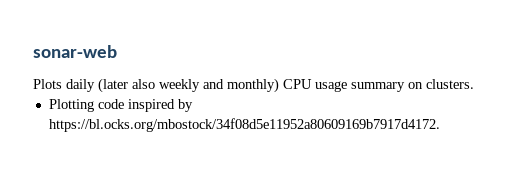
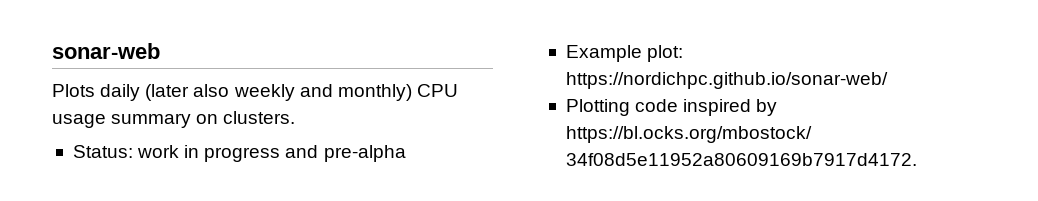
(474, 84) none -> [72,145,406,162] [565,45,684,62] [565,72,888,89] // Status: work in progress and pre-alpha // Example plot: https://nordichpc.github.io/sonar-web/

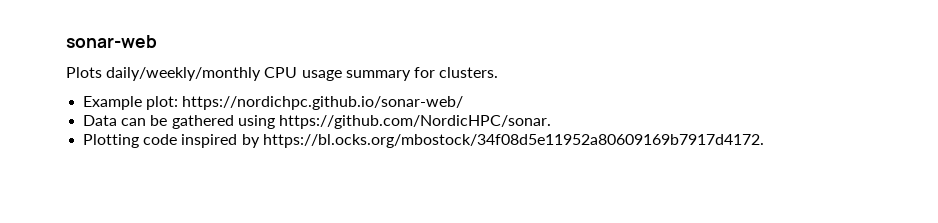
[100,84,412,101] daily (later also weekly and monthly) -> [106,67,262,81] daily/weekly/monthly
[196,114,219,124] on -> [413,67,435,78] for
[72,145,406,162] [565,45,684,62] [565,72,888,89] Status: work in progress and pre-alpha // Example plot: https://nordichpc.github.io/sonar-web/ -> [83,96,464,110] [83,115,551,129] Example plot: https://nordichpc.github.io/sonar-web/ // Data can be gathered using https://github.com/NordicHPC/sonar.

